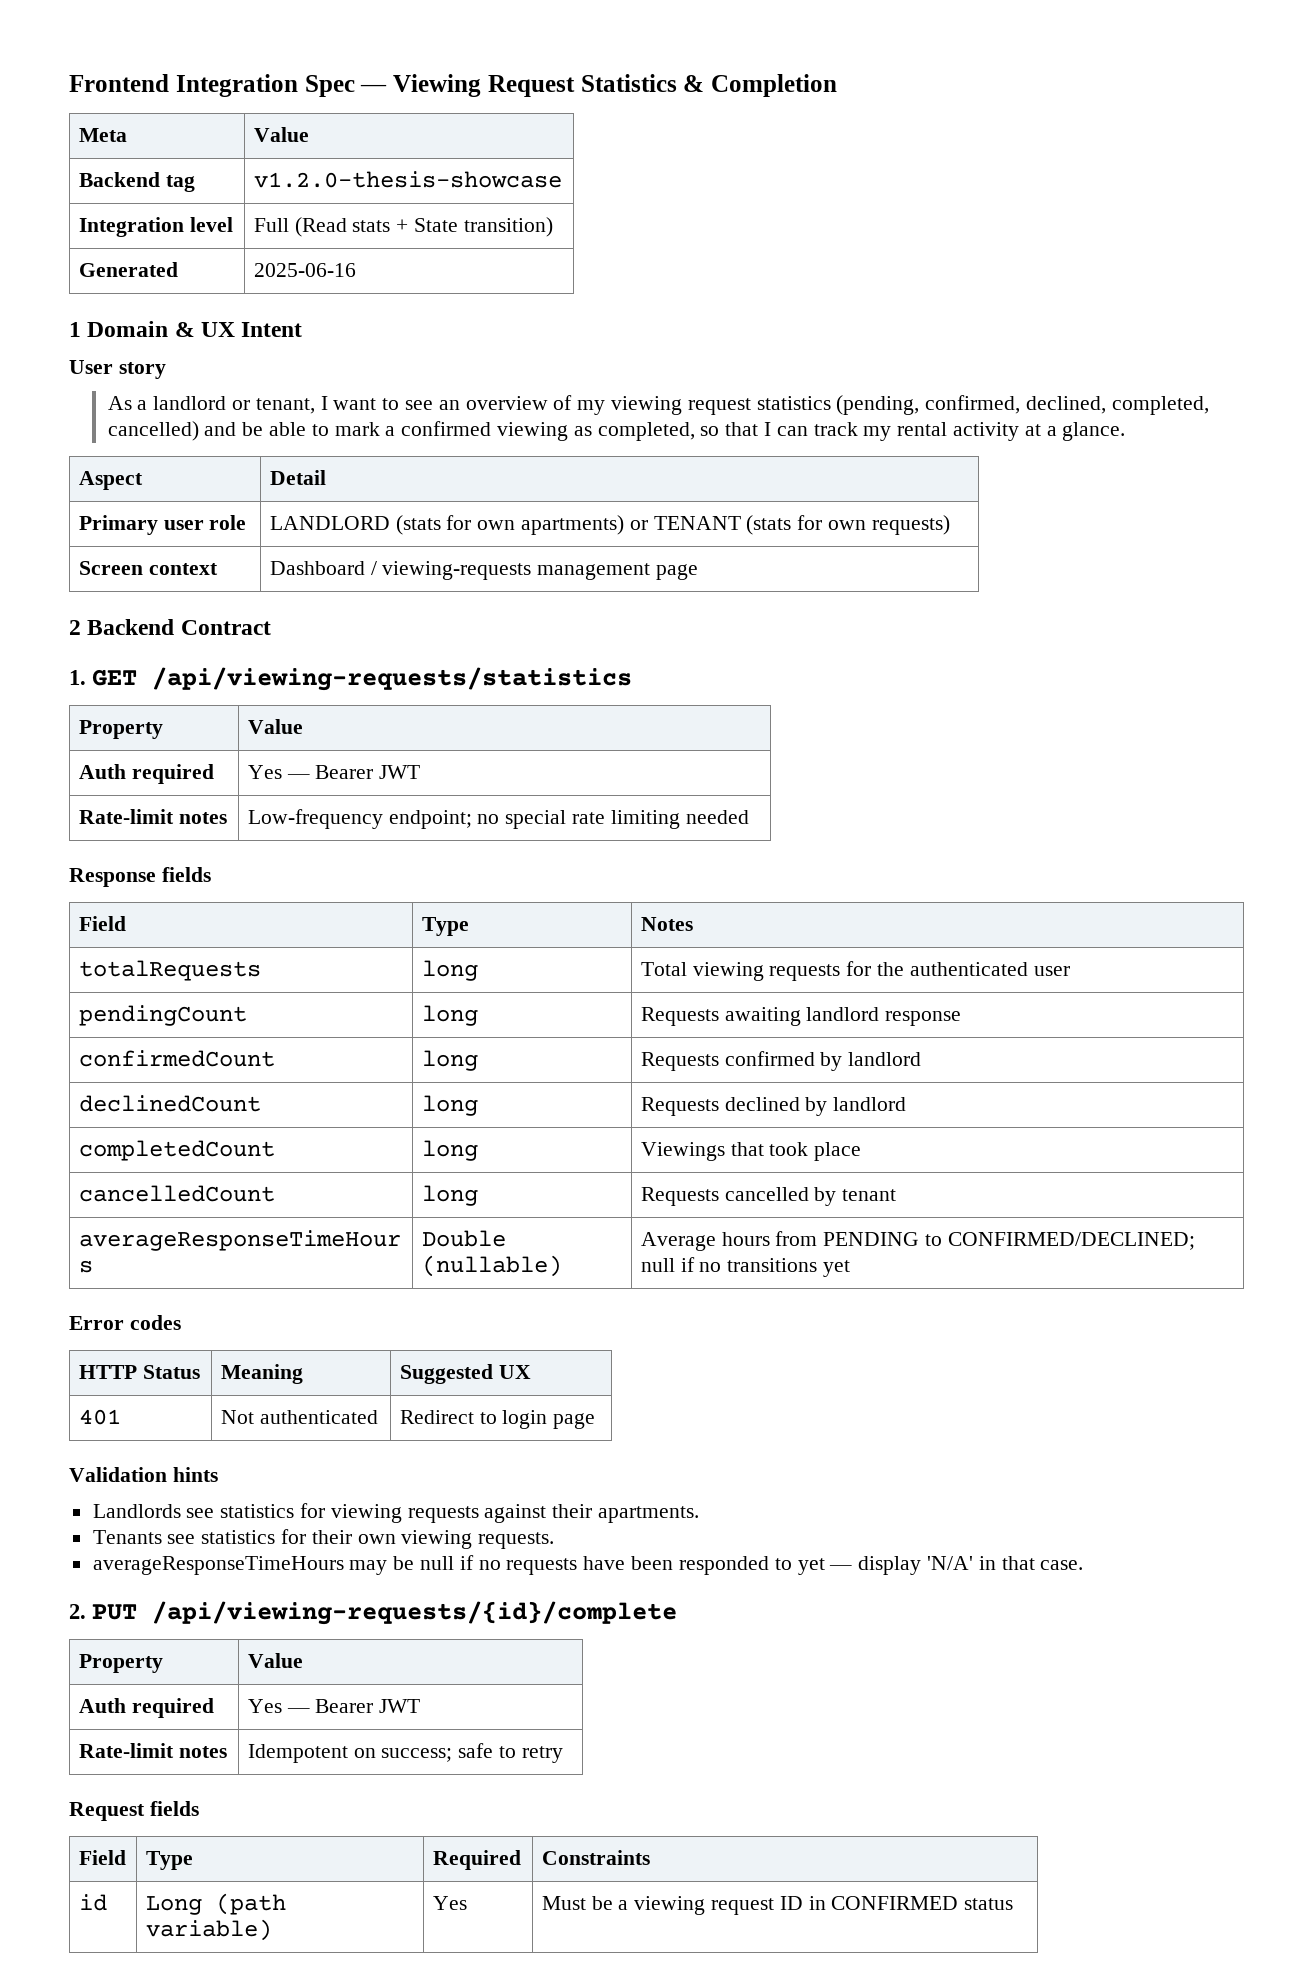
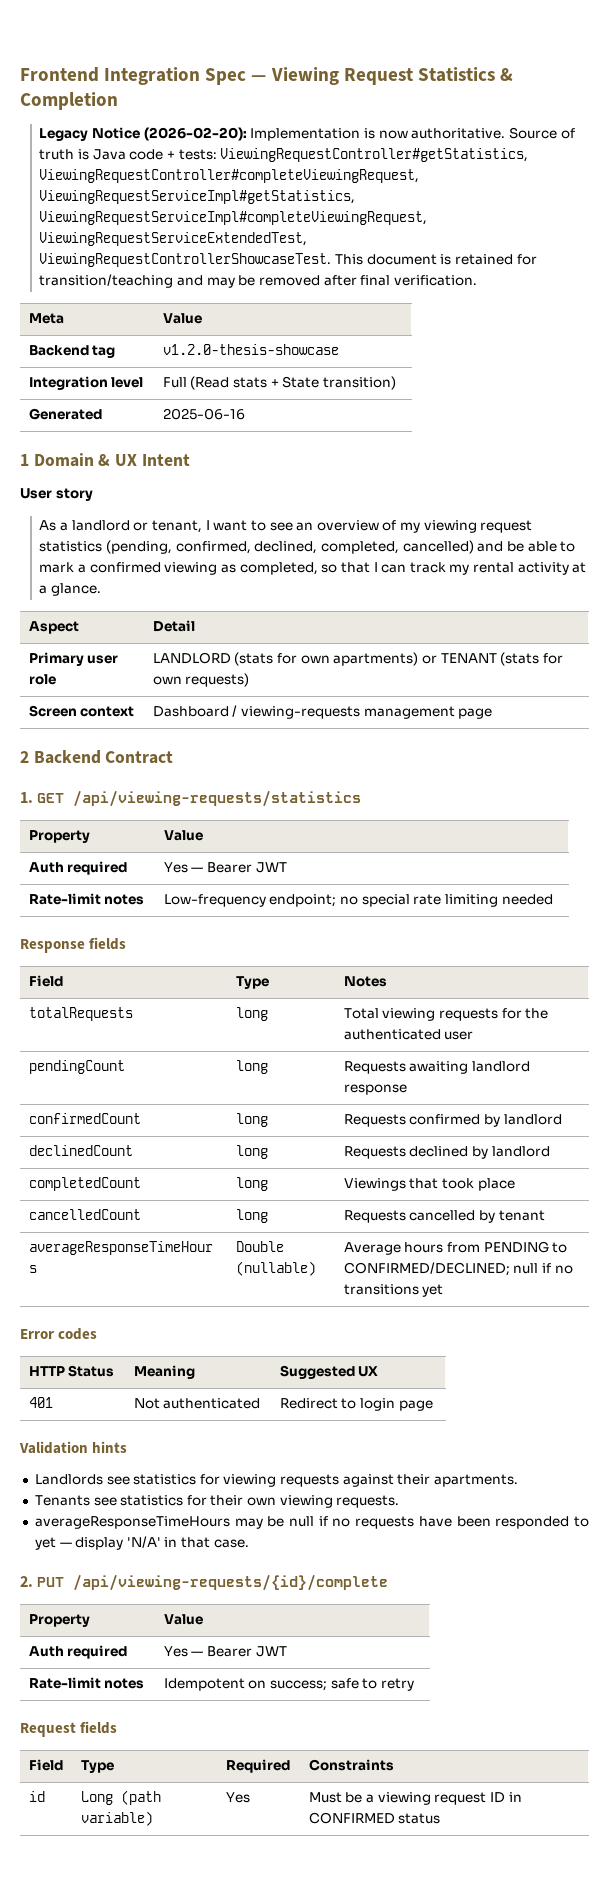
(837, 85) none -> [39,127,575,141] [39,148,529,162] [39,169,420,183] [39,190,356,204] [39,211,428,225] [39,232,308,246] [39,253,537,267] [39,274,477,288] // Legacy Notice (2026-02-20): Implementation is now authoritative. Source of truth is Java code + tests: ViewingRequestController#getStatistics, ViewingRequestController#completeViewingRequest, ViewingRequestServiceImpl#getStatistics, ViewingRequestServiceImpl#completeViewingRequest, ViewingRequestServiceExtendedTest, ViewingRequestControllerShowcaseTest. This document is retained for transition/teaching and may be removed after final verification.

